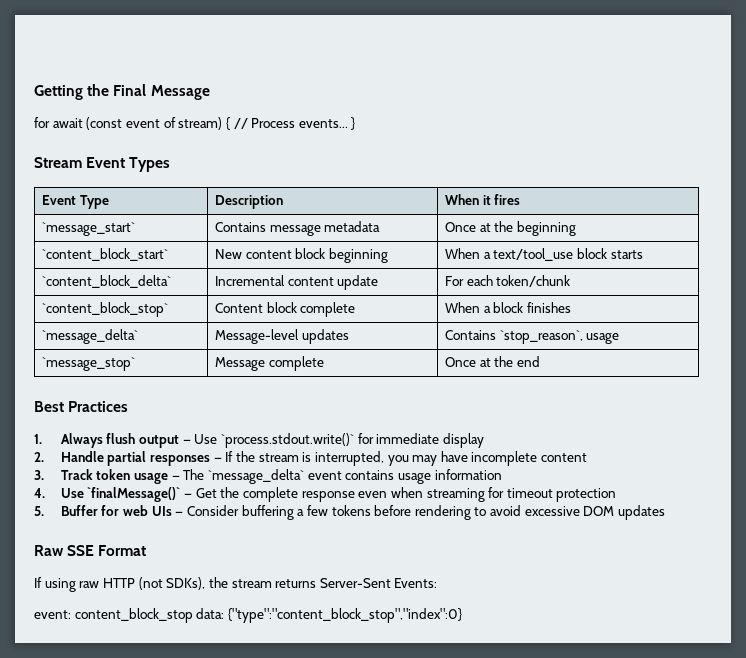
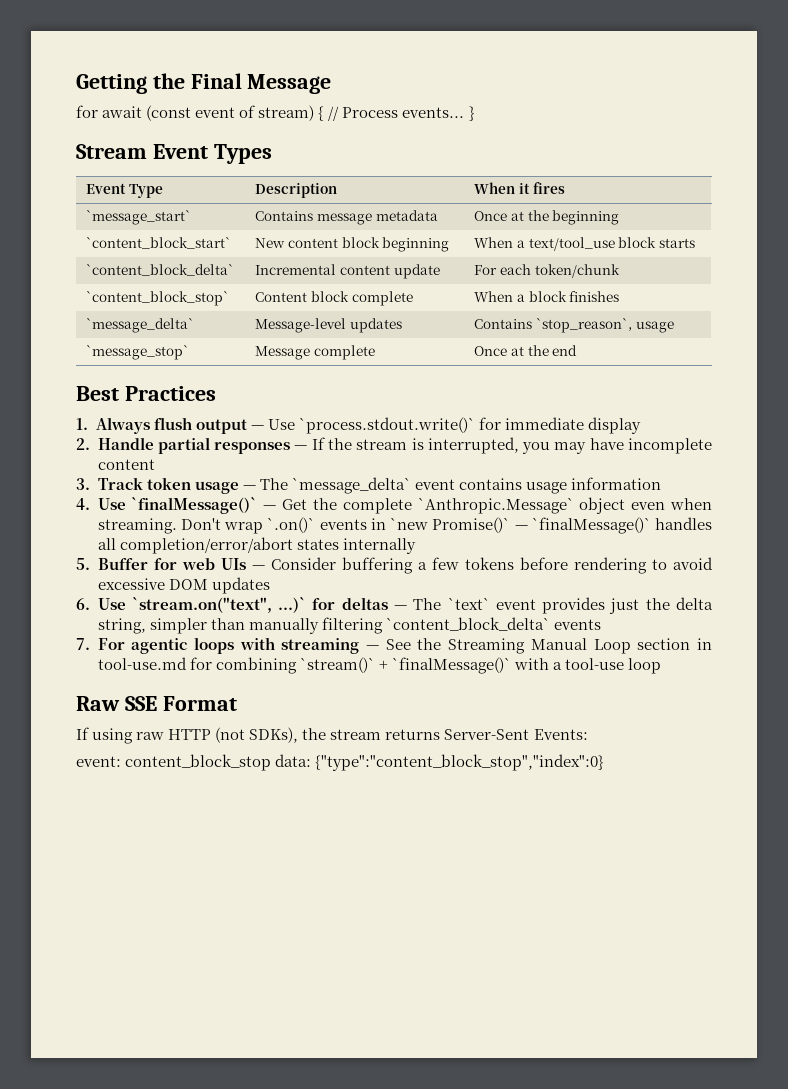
[301,487,617,502] response even when streaming for timeout protection -> [417,497,712,514] [97,517,712,534] [97,537,416,554] `Anthropic.Message` object even when streaming. Don't wrap `.on()` events in `new Promise()` — `finalMessage()` handles all completion/error/abort states internally
(666, 512) none -> [76,597,713,614] [97,617,601,634] [76,637,712,654] [97,657,661,674] // 6. Use `stream.on("text", ...)` for deltas — The `text` event provides just the delta string, simpler than manually filtering `content_block_delta` events // 7. For agentic loops with streaming — See the Streaming Manual Loop section in tool-use.md for combining `stream()` + `finalMessage()` with a tool-use loop

